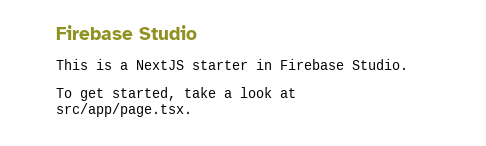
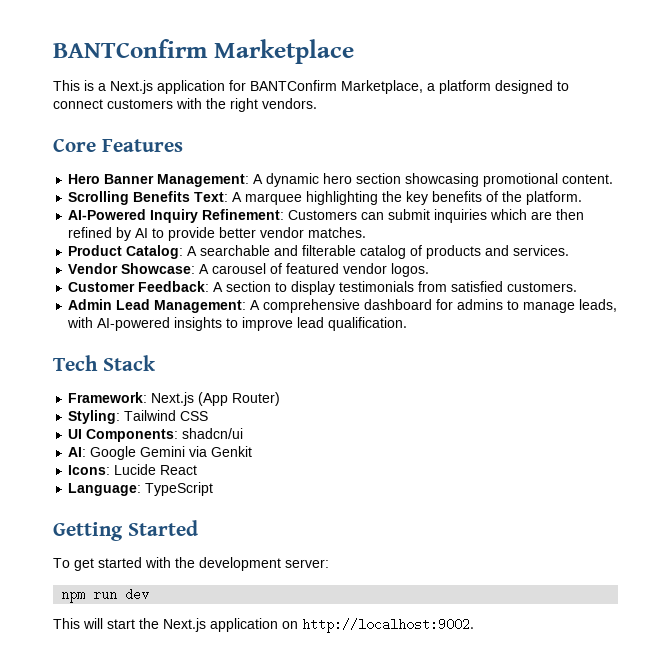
[56,25,197,40] Firebase Studio -> [53,39,354,64] BANTConfirm Marketplace
[136,59,408,70] [56,87,296,101] [56,103,192,117] NextJS starter in Firebase Studio. // To get started, take a look at src/app/page.tsx. -> [110,80,569,94] [53,98,317,112] [53,139,183,152] [68,173,614,187] [68,191,583,205] [68,209,585,223] [68,227,367,241] [68,245,570,259] [68,263,430,277] [68,281,578,295] [68,299,618,313] [67,317,408,331] [53,355,156,371] [68,392,281,406] [68,410,209,424] [68,428,244,442] [68,446,253,460] [68,464,198,475] [68,482,214,496] [53,520,198,541] [53,557,329,571] [61,588,150,603] [53,618,474,633] Next.js application for BANTConfirm Marketplace, a platform designed to connect customers with the right vendors. // Core Features // Hero Banner Management: A dynamic hero section showcasing promotional content. // Scrolling Benefits Text: A marquee highlighting the key benefits of the platform. // AI-Powered Inquiry Refinement: Customers can submit inquiries which are then refined by AI to provide better vendor matches. // Product Catalog: A searchable and filterable catalog of products and services. // Vendor Showcase: A carousel of featured vendor logos. // Customer Feedback: A section to display testimonials from satisfied customers. // Admin Lead Management: A comprehensive dashboard for admins to manage leads, with AI-powered insights to improve lead qualification. // Tech Stack // Framework: Next.js (App Router) // Styling: Tailwind CSS // UI Components: shadcn/ui // AI: Google Gemini via Genkit // Icons: Lucide React // Language: TypeScript // Getting Started // To get started with the development server: // npm run dev // This will start the Next.js application on http://localhost:9002.

